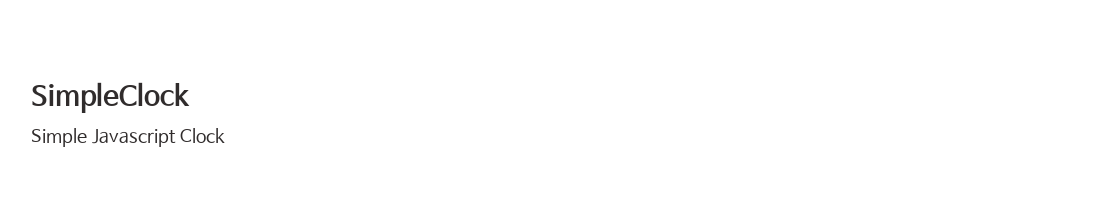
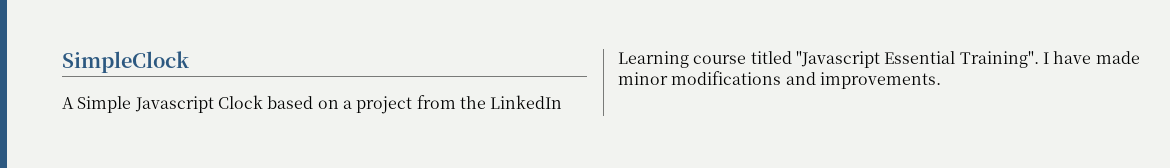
(190, 97) none -> [62,97,74,109] A
(225, 135) none -> [267,95,563,114] [618,51,1140,68] [618,71,941,89] based on a project from the LinkedIn Learning course titled "Javascript Essential Training". I have made minor modifications and improvements.

